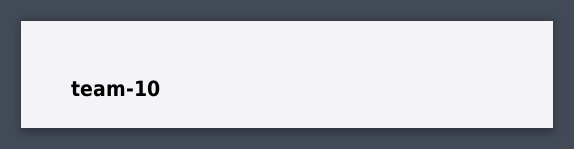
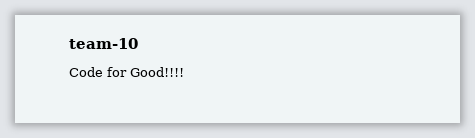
(160, 88) none -> [69,67,184,77] // Code for Good!!!!

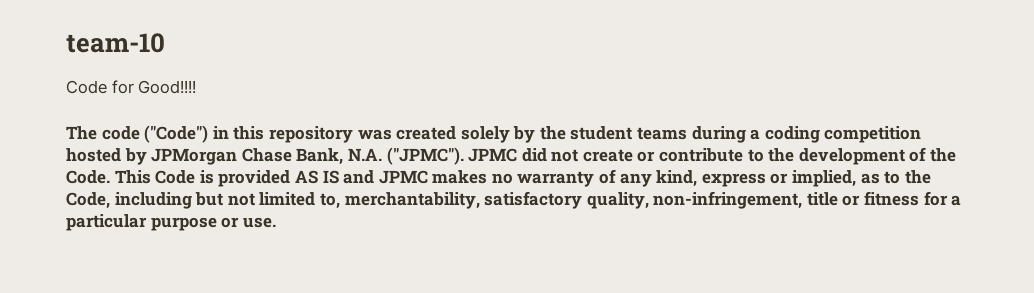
(184, 72) none -> [66,125,922,143] [66,147,957,165] [66,169,931,187] [66,191,962,209] [66,214,276,231] // The code ("Code") in this repository was created solely by the student teams during a coding competition hosted by JPMorgan Chase Bank, N.A. ("JPMC"). JPMC did not create or contribute to the development of the Code. This Code is provided AS IS and JPMC makes no warranty of any kind, express or implied, as to the Code, including but not limited to, merchantability, satisfactory quality, non-infringement, title or fitness for a particular purpose or use.

